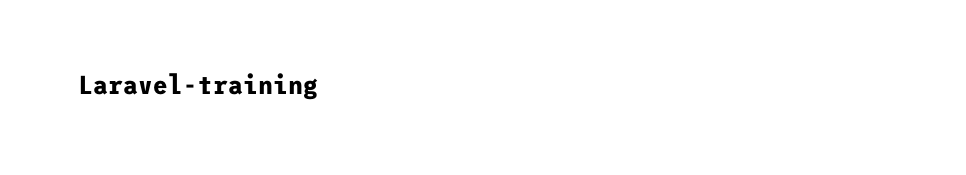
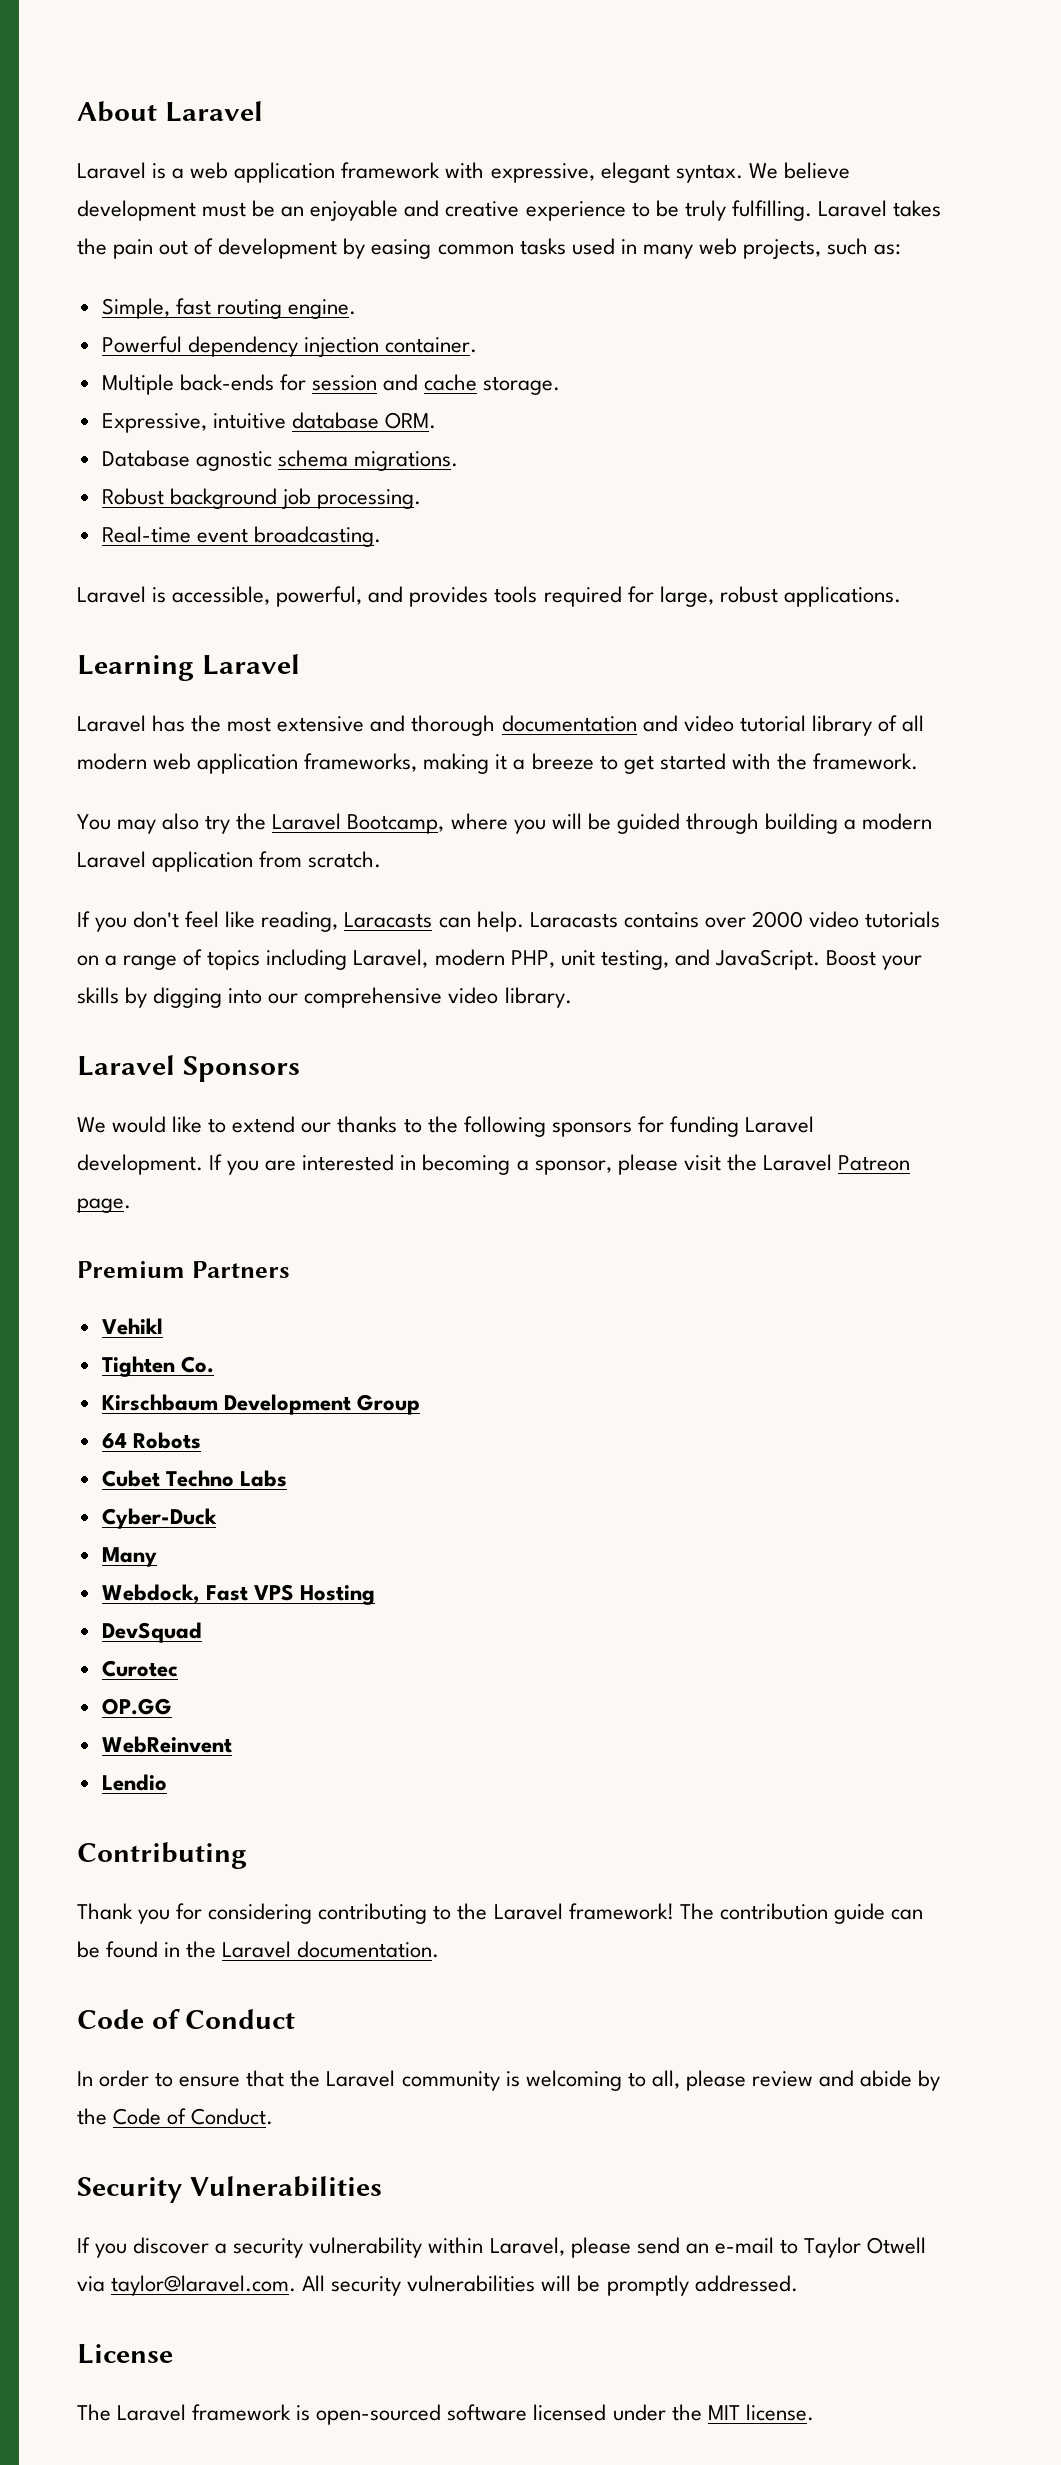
[78,73,318,100] Laravel-training -> [77,101,263,122] [77,162,850,183] [77,200,941,221] [77,238,902,259] [101,298,356,319] [101,336,477,357] [101,374,561,395] [101,412,436,433] [101,450,458,471] [101,488,421,509] [101,526,381,547] [77,586,901,607] [77,654,300,681] [77,715,924,736] [77,753,918,774] [77,813,933,834] [77,851,382,872] [77,911,941,932] [77,949,923,970] [77,987,572,1008] [77,1055,300,1082] [77,1116,814,1137] [77,1154,910,1175] [77,1198,131,1213] [77,1261,290,1278] [101,1318,163,1335] [101,1356,214,1377] [101,1394,420,1415] [101,1432,201,1449] [101,1470,287,1487] [101,1508,217,1529] [101,1547,157,1567] [101,1584,375,1605] [101,1622,202,1643] [101,1660,178,1677] [101,1698,172,1715] [101,1736,232,1753] [101,1774,167,1791] [77,1842,247,1869] [77,1903,923,1924] [77,1941,440,1958] [77,2009,296,2029] [77,2070,941,2091] [77,2108,274,2125] [77,2176,382,2203] [77,2237,927,2258] [77,2275,798,2296] [77,2344,173,2364] [77,2404,814,2425] About Laravel // Laravel is a web application framework with expressive, elegant syntax. We believe development must be an enjoyable and creative experience to be truly fulfilling. Laravel takes the pain out of development by easing common tasks used in many web projects, such as: // Simple, fast routing engine. // Powerful dependency injection container. // Multiple back-ends for session and cache storage. // Expressive, intuitive database ORM. // Database agnostic schema migrations. // Robust background job processing. // Real-time event broadcasting. // Laravel is accessible, powerful, and provides tools required for large, robust applications. // Learning Laravel // Laravel has the most extensive and thorough documentation and video tutorial library of all modern web application frameworks, making it a breeze to get started with the framework. // You may also try the Laravel Bootcamp, where you will be guided through building a modern Laravel application from scratch. // If you don't feel like reading, Laracasts can help. Laracasts contains over 2000 video tutorials on a range of topics including Laravel, modern PHP, unit testing, and JavaScript. Boost your skills by digging into our comprehensive video library. // Laravel Sponsors // We would like to extend our thanks to the following sponsors for funding Laravel development. If you are interested in becoming a sponsor, please visit the Laravel Patreon page. // Premium Partners // Vehikl // Tighten Co. // Kirschbaum Development Group // 64 Robots // Cubet Techno Labs // Cyber-Duck // Many // Webdock, Fast VPS Hosting // DevSquad // Curotec // OP.GG // WebReinvent // Lendio // Contributing // Thank you for considering contributing to the Laravel framework! The contribution guide can be found in the Laravel documentation. // Code of Conduct // In order to ensure that the Laravel community is welcoming to all, please review and abide by the Code of Conduct. // Security Vulnerabilities // If you discover a security vulnerability within Laravel, please send an e-mail to Taylor Otwell via taylor@laravel.com. All security vulnerabilities will be promptly addressed. // License // The Laravel framework is open-sourced software licensed under the MIT license.

